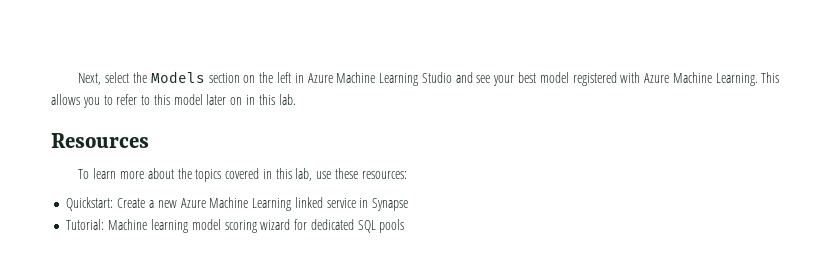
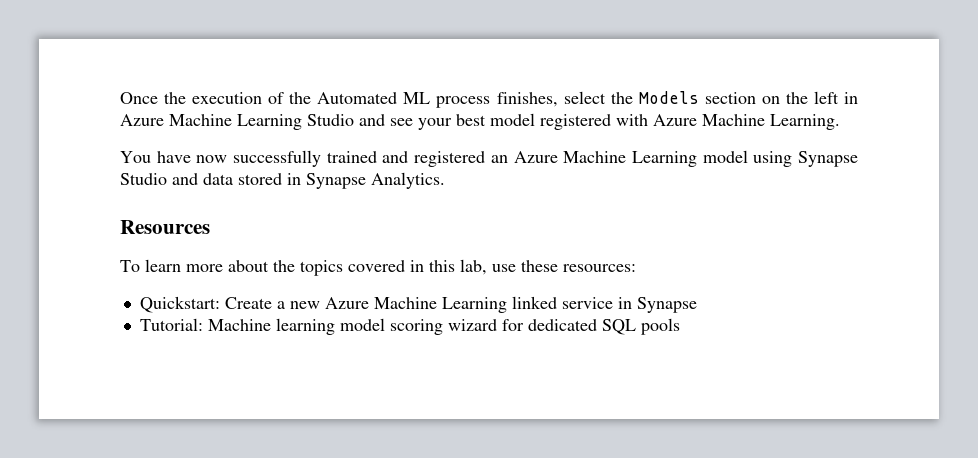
[78,73,102,85] Next, -> [120,92,558,108] Once the execution of the Automated ML process finishes,
[761,72,780,83] [51,94,296,108] This allows you to refer to this model later on in this lab. -> [120,150,859,167] [120,172,445,189] // You have now successfully trained and registered an Azure Machine Learning model using Synapse Studio and data stored in Synapse Analytics.

